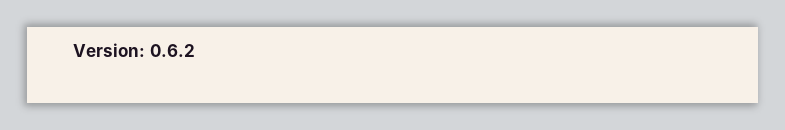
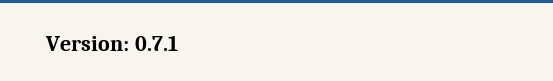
[149,44,195,57] 0.6.2 -> [134,35,178,51] 0.7.1

